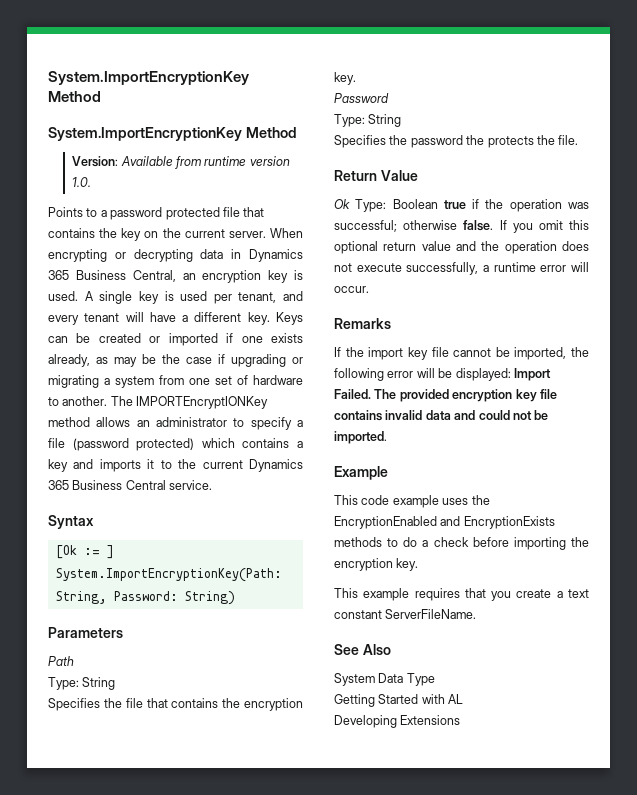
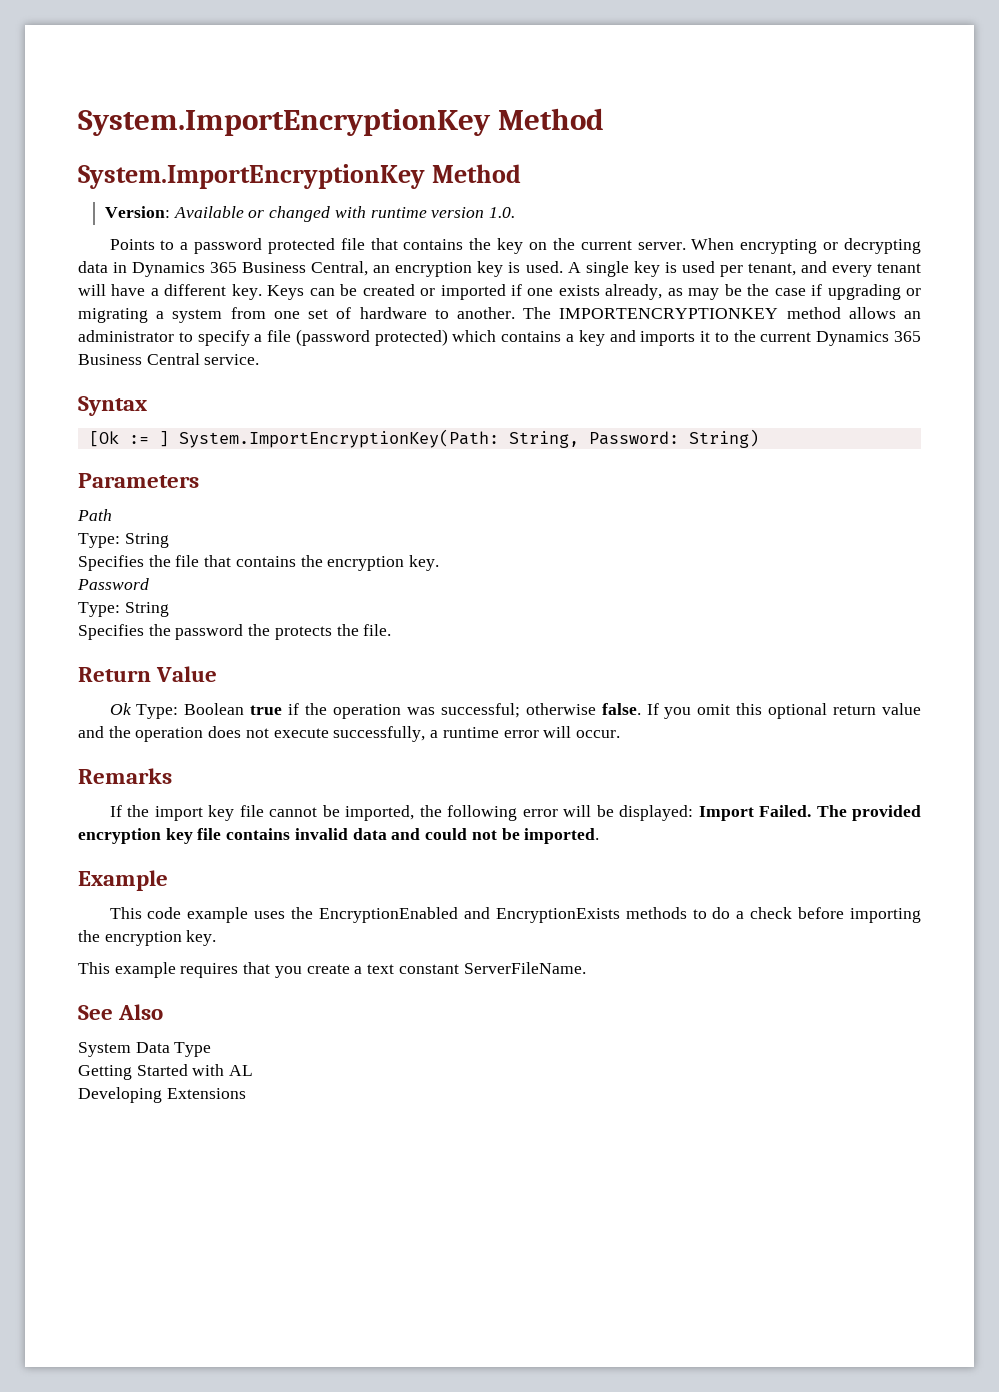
[174,156,202,169] from -> [248,206,366,222] or changed with
[136,396,269,409] IMPORTEncryptIONKey -> [559,308,779,319] IMPORTENCRYPTIONKEY

